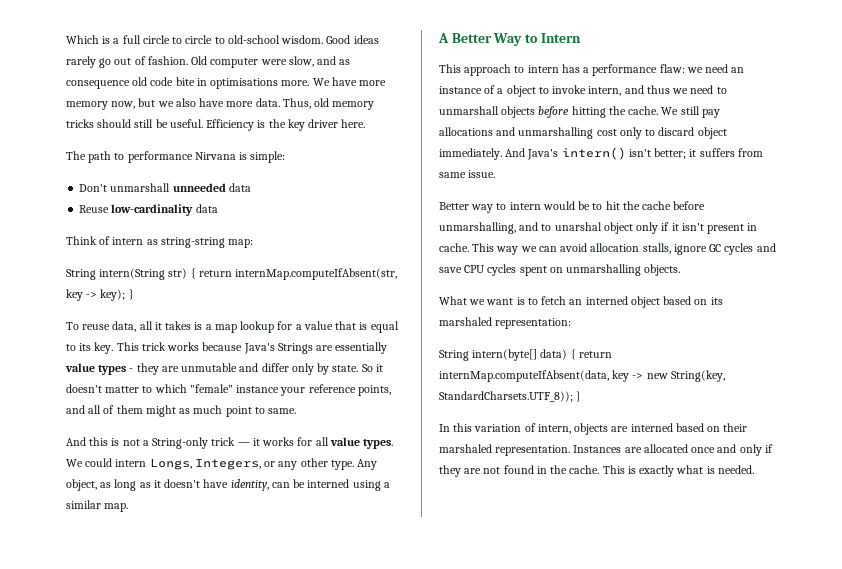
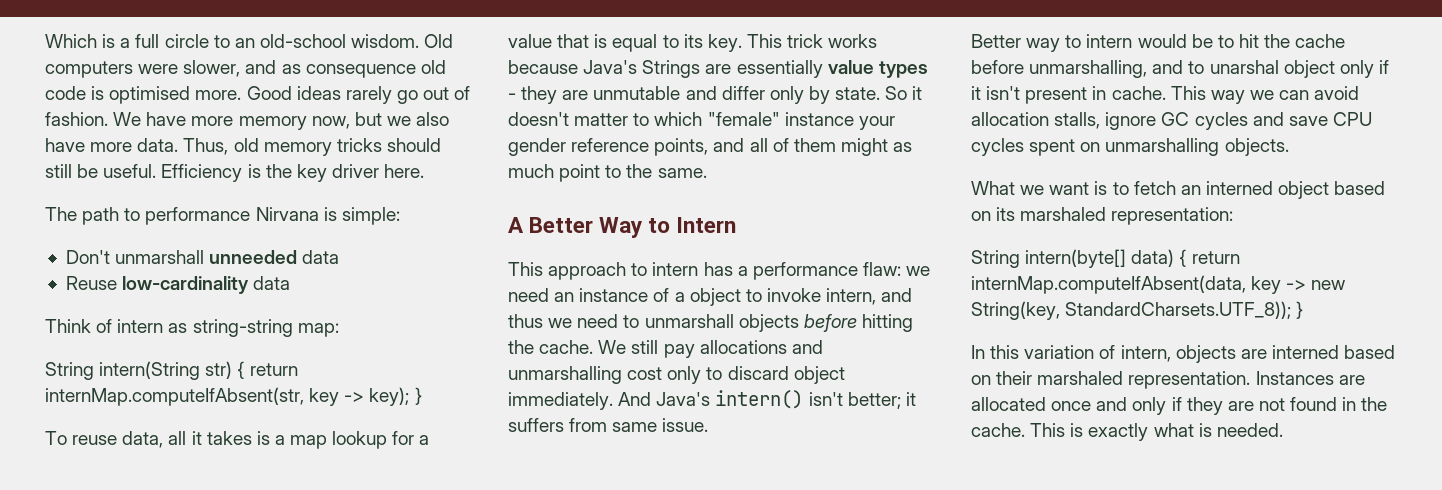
[185,35,324,44] circle to old-school wisdom. -> [234,34,454,48] [45,60,446,78] [45,86,242,104] an old-school wisdom. Old computers were slower, and as consequence old code is optimised more.
[191,56,351,68] [66,77,310,89] Old computer were slow, and as consequence old code bite in optimisations more. -> (108, 119) none
(306, 391) none -> [508,138,566,156] gender
(265, 410) none -> [626,164,653,178] the
[66,437,394,449] [66,458,378,470] [66,479,390,491] [66,500,129,512] // And this is not a String-only trick — it works for all value types. We could intern Longs, Integers, or any other type. Any object, as long as it doesn't have identity, can be interned using a similar map. -> (707, 173) none

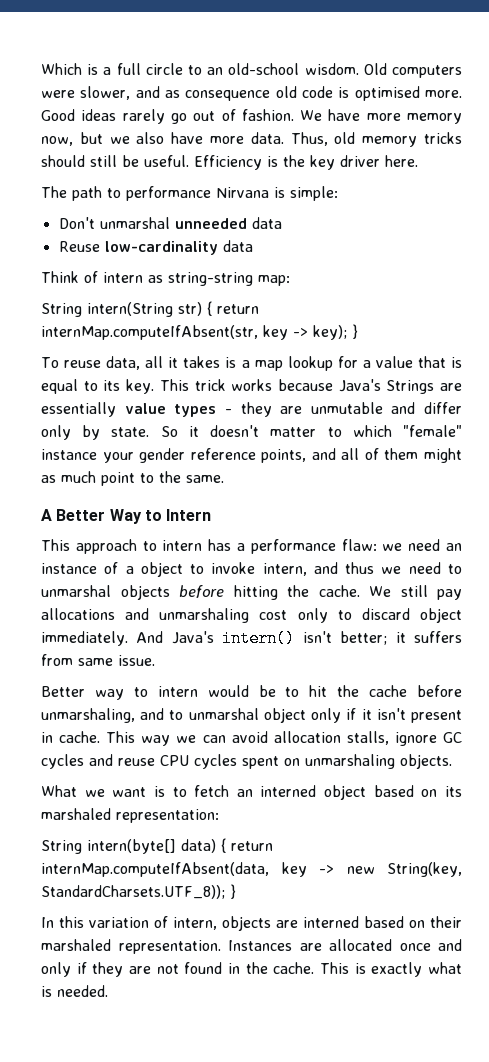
[115,250,205,264] unmarshall -> [99,217,170,229] unmarshal
[644,314,734,328] unmarshall -> [41,585,111,597] unmarshal
[508,366,622,384] unmarshalling -> [159,608,250,623] unmarshaling
[1029,60,1148,78] unmarshalling, -> [41,708,135,723] unmarshaling,
[1209,60,1279,74] unarshal -> [188,708,259,720] unmarshal
[1288,116,1328,126] save -> [118,758,155,766] reuse
[1105,138,1220,156] unmarshalling -> [305,754,395,769] unmarshaling

